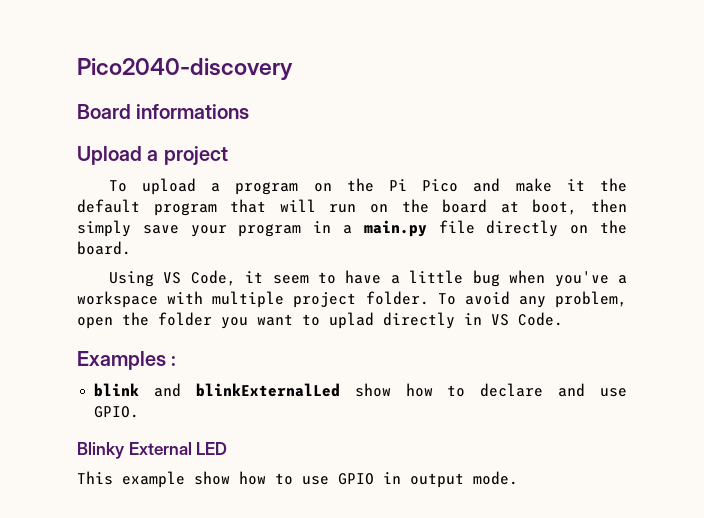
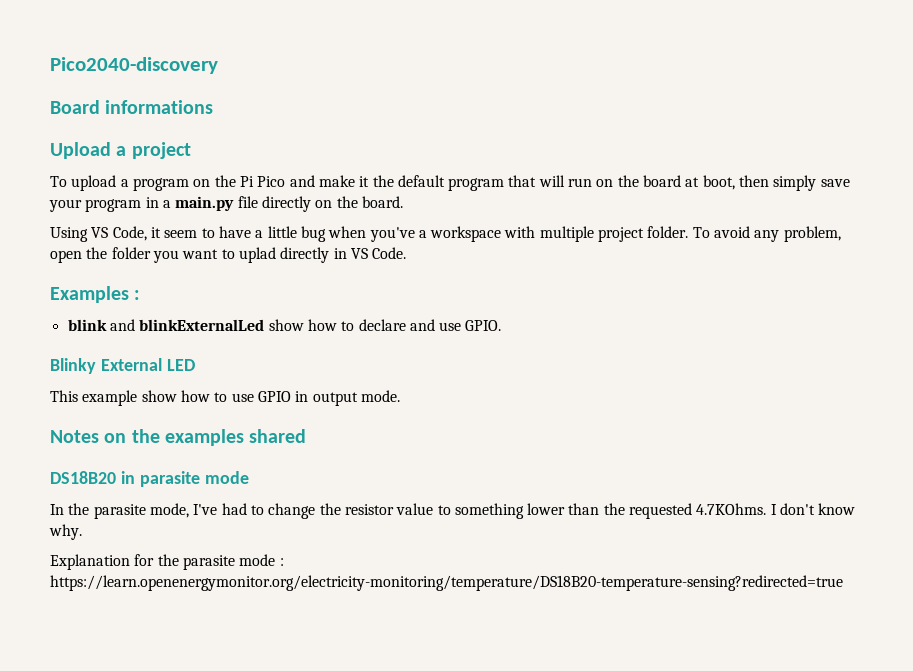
(518, 478) none -> [50,429,307,446] [50,471,249,487] [50,503,856,519] [49,524,82,540] [50,554,284,570] [50,575,843,591] // Notes on the examples shared // DS18B20 in parasite mode // In the parasite mode, I've had to change the resistor value to something lower than the requested 4.7KOhms. I don't know why. // Explanation for the parasite mode : https://learn.openenergymonitor.org/electricity-monitoring/temperature/DS18B20-temperature-sensing?redirected=true

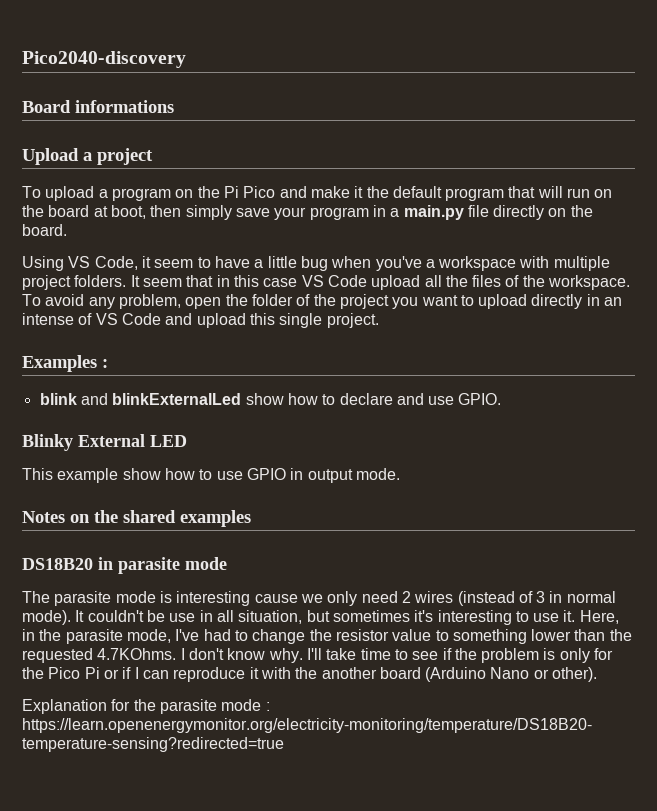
[647,226,689,238] folder. -> [74,275,631,290] folders. It seem that in this case VS Code upload all the files of the workspace.
(151, 253) none -> [296,294,389,309] of the project
[238,247,276,263] uplad -> [478,294,528,309] upload
[350,247,407,259] VS Code. -> [604,297,623,306] [22,313,379,328] an intense of VS Code and upload this single project.
(160, 436) none -> [123,510,176,523] shared
[249,429,307,443] shared -> (251, 518) none
[50,504,64,515] In -> [22,591,616,606] [22,610,619,625] [22,629,35,641] The parasite mode is interesting cause we only need 2 wires (instead of 3 in normal mode). It couldn't be use in all situation, but sometimes it's interesting to use it. Here, in
(82, 532) none -> [306,648,614,663] [22,667,598,682] I'll take time to see if the problem is only for the Pico Pi or if I can reproduce it with the another board (Arduino Nano or other).

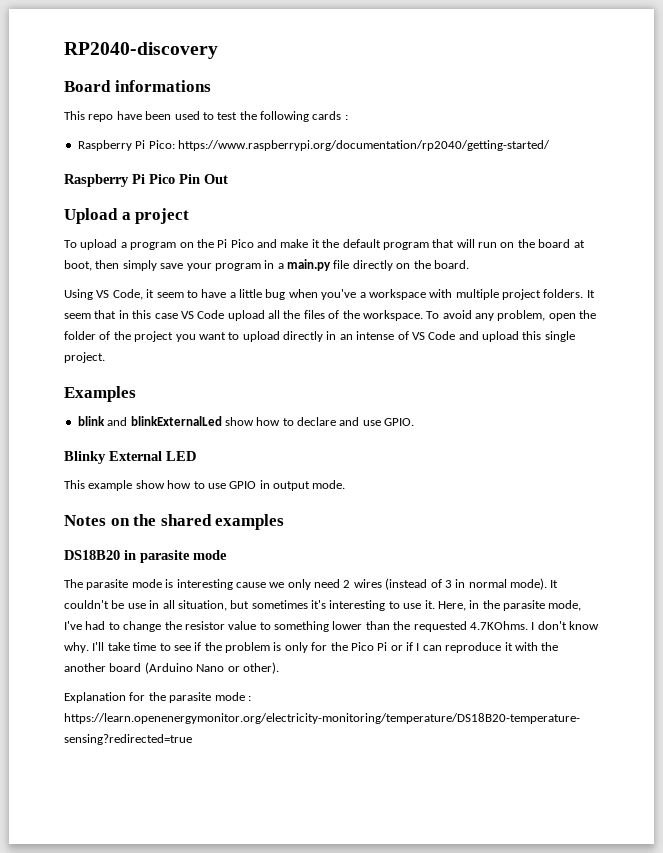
[22,51,186,68] Pico2040-discovery -> [64,42,218,59] RP2040-discovery
(174, 106) none -> [64,111,348,122] [77,140,550,151] [64,174,228,187] // This repo have been used to test the following cards : // Raspberry Pi Pico: https://www.raspberrypi.org/documentation/rp2040/getting-started/ // Raspberry Pi Pico Pin Out
[102,359,108,368] : -> (136, 394) none

